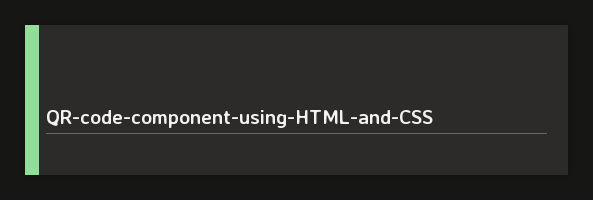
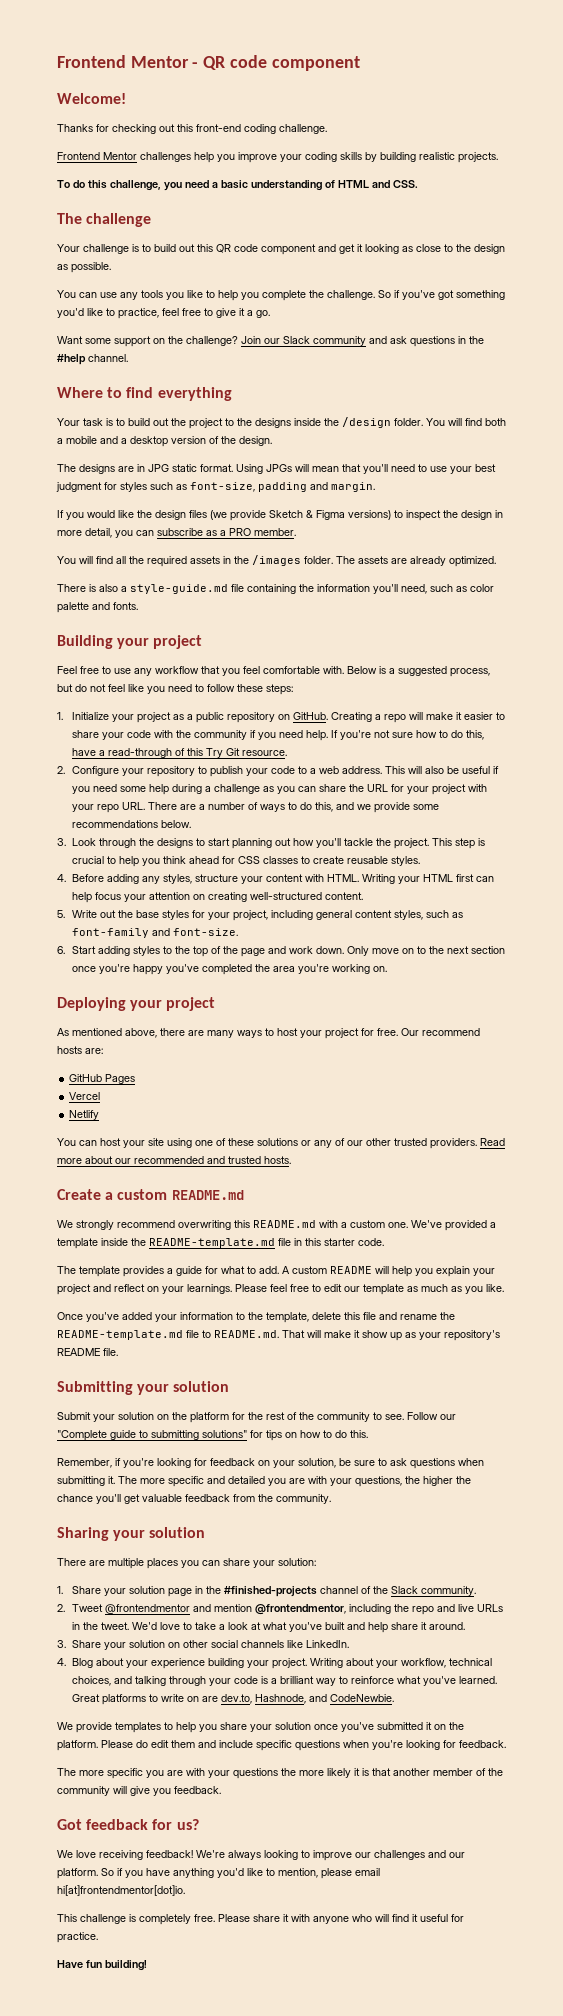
[46,110,433,128] QR-code-component-using-HTML-and-CSS -> [57,55,360,71] [57,93,126,104] [57,124,327,134] [57,152,498,163] [57,180,418,191] [57,213,152,227] [57,244,505,255] [57,262,111,273] [57,290,505,301] [57,308,270,319] [57,336,484,347] [57,354,128,365] [57,387,232,401] [57,417,506,429] [57,436,272,447] [57,464,496,474] [56,482,375,492] [57,510,503,521] [57,528,296,538] [57,555,496,567] [57,584,494,594] [57,602,138,613] [57,635,203,649] [57,666,490,677] [57,684,293,695] [57,712,505,723] [71,730,484,741] [71,748,287,758] [57,766,499,777] [71,784,487,795] [71,802,439,813] [71,820,191,828] [57,838,485,849] [71,856,420,867] [57,874,494,884] [71,892,363,903] [57,910,463,921] [71,928,238,938] [57,946,505,957] [71,964,387,975] [57,997,216,1011] [57,1028,480,1039] [57,1046,103,1054] [69,1074,136,1084] [69,1092,101,1100] [69,1110,100,1120] [57,1138,505,1149] [57,1156,291,1164] [57,1189,244,1200] [57,1220,496,1231] [57,1238,384,1249] [57,1266,495,1277] [57,1284,504,1295] [57,1312,455,1323] [57,1330,500,1341] [57,1348,118,1356] [57,1381,230,1395] [57,1412,456,1423] [57,1430,368,1441] [57,1458,484,1469] [57,1476,471,1487] [57,1494,331,1504] [57,1527,206,1541] [57,1558,316,1569] [57,1586,476,1597] [57,1604,503,1615] [71,1622,465,1633] [57,1640,349,1650] [57,1658,492,1669] [71,1676,497,1686] [71,1694,394,1705] [57,1722,464,1733] [57,1740,506,1751] [57,1768,503,1779] [57,1786,221,1796] [57,1819,199,1830] [57,1850,465,1861] [57,1868,380,1879] [57,1885,185,1896] [57,1914,464,1925] [57,1932,98,1943] [57,1960,147,1971] Frontend Mentor - QR code component // Welcome! // Thanks for checking out this front-end coding challenge. // Frontend Mentor challenges help you improve your coding skills by building realistic projects. // To do this challenge, you need a basic understanding of HTML and CSS. // The challenge // Your challenge is to build out this QR code component and get it looking as close to the design as possible. // You can use any tools you like to help you complete the challenge. So if you've got something you'd like to practice, feel free to give it a go. // Want some support on the challenge? Join our Slack community and ask questions in the #help channel. // Where to find everything // Your task is to build out the project to the designs inside the /design folder. You will find both a mobile and a desktop version of the design. // The designs are in JPG static format. Using JPGs will mean that you'll need to use your best judgment for styles such as font-size, padding and margin. // If you would like the design files (we provide Sketch & Figma versions) to inspect the design in more detail, you can subscribe as a PRO member. // You will find all the required assets in the /images folder. The assets are already optimized. // There is also a style-guide.md file containing the information you'll need, such as color palette and fonts. // Building your project // Feel free to use any workflow that you feel comfortable with. Below is a suggested process, but do not feel like you need to follow these steps: // 1. Initialize your project as a public repository on GitHub. Creating a repo will make it easier to share your code with the community if you need help. If you're not sure how to do this, have a read-through of this Try Git resource. // 2. Configure your repository to publish your code to a web address. This will also be useful if you need some help during a challenge as you can share the URL for your project with your repo URL. There are a number of ways to do this, and we provide some recommendations below. // 3. Look through the designs to start planning out how you'll tackle the project. This step is crucial to help you think ahead for CSS classes to create reusable styles. // 4. Before adding any styles, structure your content with HTML. Writing your HTML first can help focus your attention on creating well-structured content. // 5. Write out the base styles for your project, including general content styles, such as font-family and font-size. // 6. Start adding styles to the top of the page and work down. Only move on to the next section once you're happy you've completed the area you're working on. // Deploying your project // As mentioned above, there are many ways to host your project for free. Our recommend hosts are: // GitHub Pages // Vercel // Netlify // You can host your site using one of these solutions or any of our other trusted providers. Read more about our recommended and trusted hosts. // Create a custom README.md // We strongly recommend overwriting this README.md with a custom one. We've provided a template inside the README-template.md file in this starter code. // The template provides a guide for what to add. A custom README will help you explain your project and reflect on your learnings. Please feel free to edit our template as much as you like. // Once you've added your information to the template, delete this file and rename the README-template.md file to README.md. That will make it show up as your repository's README file. // Submitting your solution // Submit your solution on the platform for the rest of the community to see. Follow our "Complete guide to submitting solutions" for tips on how to do this. // Remember, if you're looking for feedback on your solution, be sure to ask questions when submitting it. The more specific and detailed you are with your questions, the higher the chance you'll get valuable feedback from the community. // Sharing your solution // There are multiple places you can share your solution: // 1. Share your solution page in the #finished-projects channel of the Slack community. // 2. Tweet @frontendmentor and mention @frontendmentor, including the repo and live URLs in the tweet. We'd love to take a look at what you've built and help share it around. // 3. Share your solution on other social channels like LinkedIn. // 4. Blog about your experience building your project. Writing about your workflow, technical choices, and talking through your code is a brilliant way to reinforce what you've learned. Great platforms to write on are dev.to, Hashnode, and CodeNewbie. // We provide templates to help you share your solution once you've submitted it on the platform. Please do edit them and include specific questions when you're looking for feedback. // The more specific you are with your questions the more likely it is that another member of the community will give you feedback. // Got feedback for us? // We love receiving feedback! We're always looking to improve our challenges and our platform. So if you have anything you'd like to mention, please email hi[at]frontendmentor[dot]io. // This challenge is completely free. Please share it with anyone who will find it useful for practice. // Have fun building!

